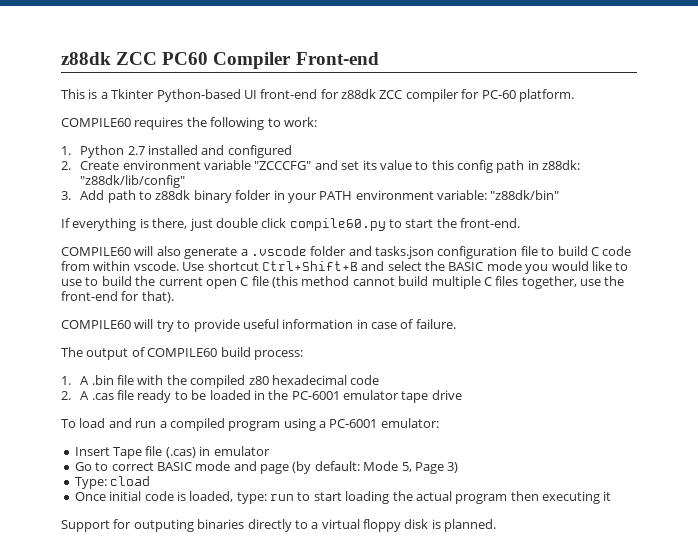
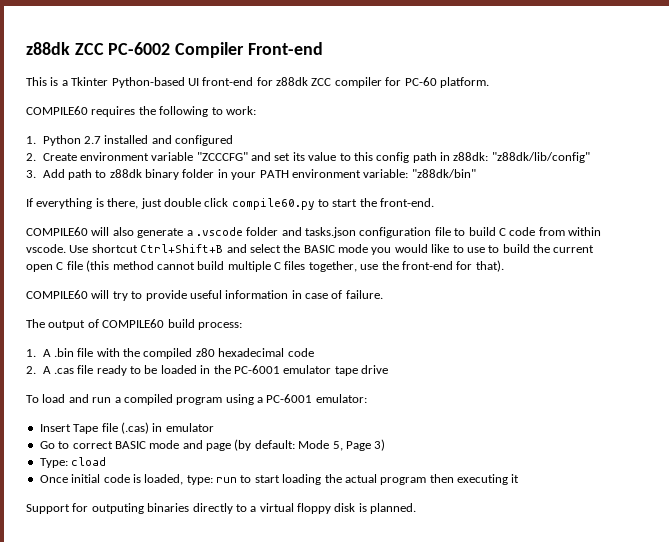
[61,52,209,65] z88dk ZCC PC60 -> [26,42,171,55] z88dk ZCC PC-6002

